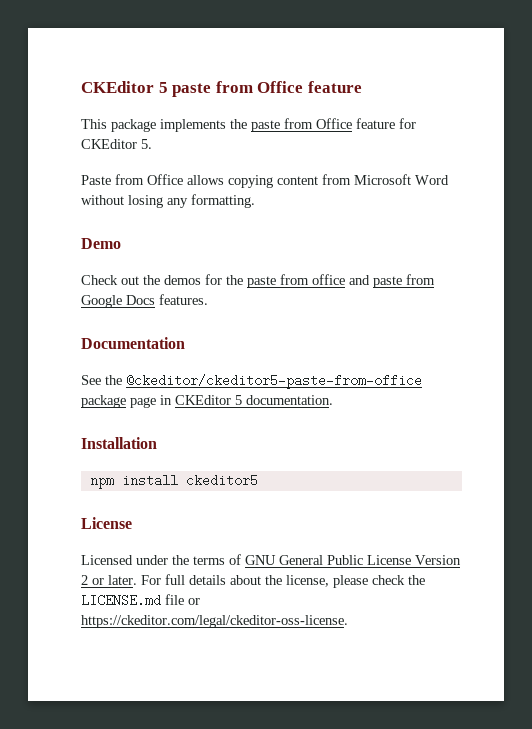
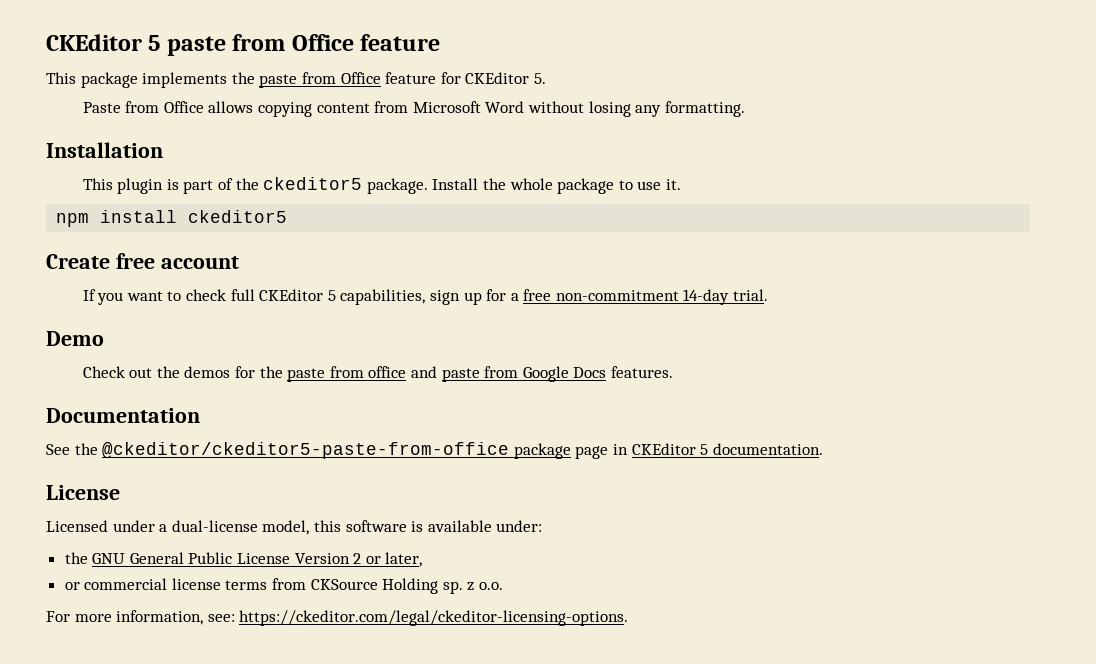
(255, 201) none -> [46,142,163,158] [82,177,681,194] [56,210,288,227] [46,253,239,269] [82,289,769,305] // Installation // This plugin is part of the ckeditor5 package. Install the whole package to use it. // npm install ckeditor5 // Create free account // If you want to check full CKEditor 5 capabilities, sign up for a free non-commitment 14-day trial.
[81,437,157,449] [89,474,258,489] // Installation // npm install ckeditor5 -> (823, 449) none
[172,554,241,565] the terms of -> [159,520,543,535] [64,552,88,564] a dual-license model, this software is available under: // the
[108,574,425,588] [81,594,200,607] [81,615,348,628] later. For full details about the license, please check the LICENSE.md file or https://ckeditor.com/legal/ckeditor-oss-license. -> [385,552,423,567] [64,578,504,594] [46,610,629,626] later, // or commercial license terms from CKSource Holding sp. z o.o. // For more information, see: https://ckeditor.com/legal/ckeditor-licensing-options.

